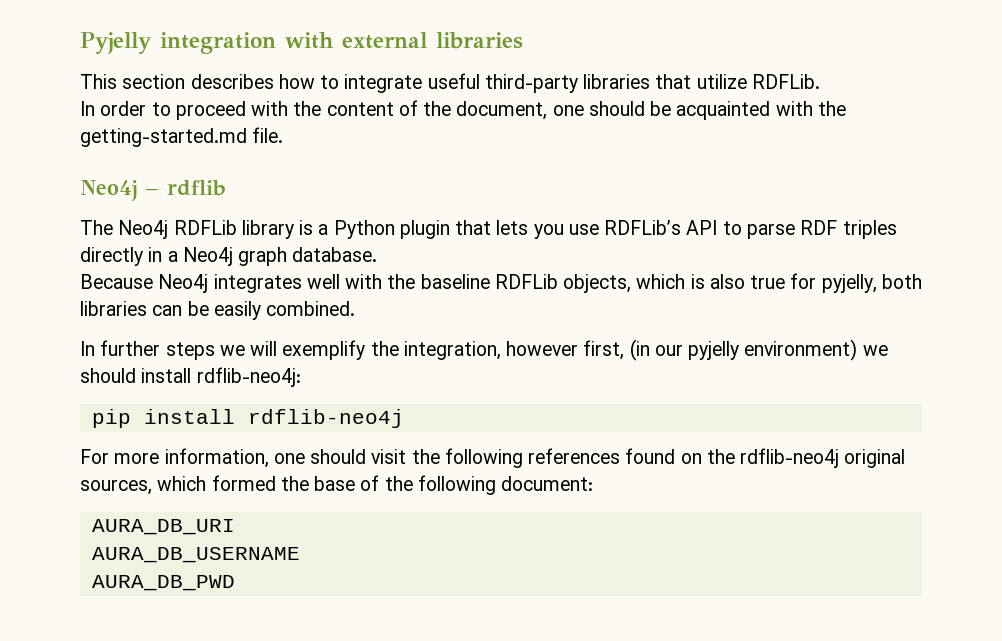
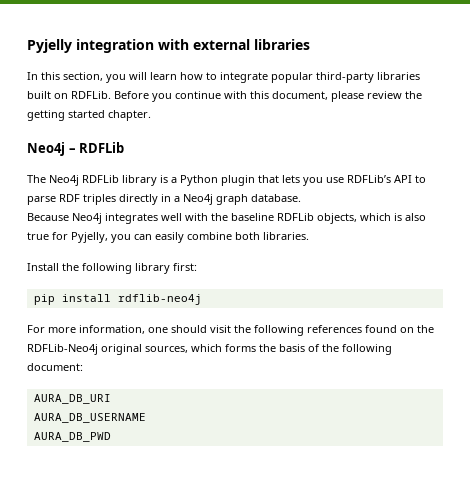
[80,74,274,89] This section describes -> [27,72,177,83] In this section, you will learn
[427,73,480,89] useful -> [271,72,313,83] popular
[655,74,747,89] that utilize -> [27,91,68,99] built on
[80,100,846,120] [80,127,284,147] // In order to proceed with the content of the document, one should be acquainted with the getting-started.md file. -> [114,91,422,102] [27,110,151,121] Before you continue with this document, please review the getting started chapter.
[167,180,226,196] rdflib -> [79,142,125,153] RDFLib
[821,274,922,293] [80,301,356,320] [80,339,888,361] [80,367,301,387] pyjelly, both libraries can be easily combined. // In further steps we will exemplify the integration, however first, (in our pyjelly environment) we should install rdflib-neo4j: -> [71,232,309,243] [27,263,197,274] Pyjelly, you can easily combine both libraries. // Install the following library first:
[740,448,840,468] rdflib-neo4j -> [27,344,98,355] RDFLib-Neo4j
[211,475,356,491] formed the base -> [225,344,305,352] forms the basis

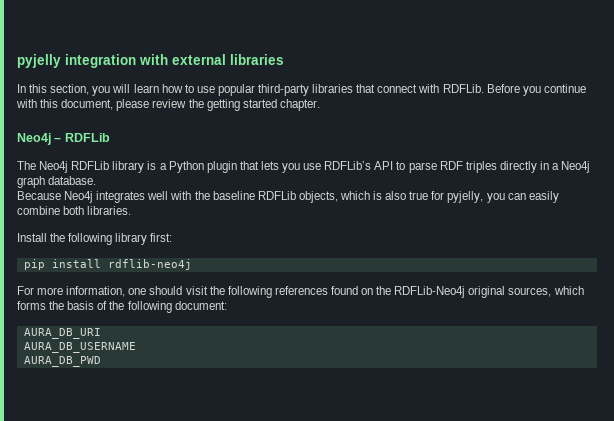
[27,39,72,53] Pyjelly -> [17,54,61,68] pyjelly
[220,72,268,83] integrate -> [196,86,215,93] use
[27,91,68,99] built on -> [356,84,440,93] that connect with
[71,232,108,243] Pyjelly, -> [447,191,484,203] pyjelly,

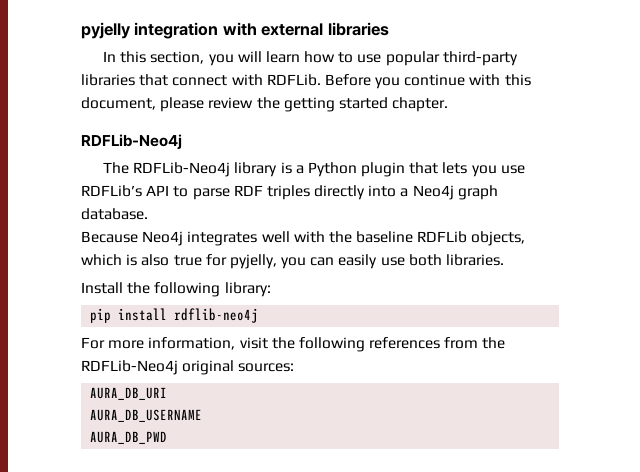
[17,133,110,145] Neo4j – RDFLib -> [81,134,182,150] RDFLib-Neo4j
[39,161,110,173] Neo4j RDFLib -> [133,162,231,177] RDFLib-Neo4j
[539,161,549,170] in -> [368,185,397,197] into
[17,206,60,215] combine -> [380,257,405,266] use
[115,233,173,245] library first: -> [224,282,271,297] library:
[128,286,183,295] one should -> (236, 343) none
[330,286,374,295] found on -> [444,337,479,349] from
[508,286,584,297] [17,301,227,313] sources, which forms the basis of the following document: -> [238,363,295,372] sources:

